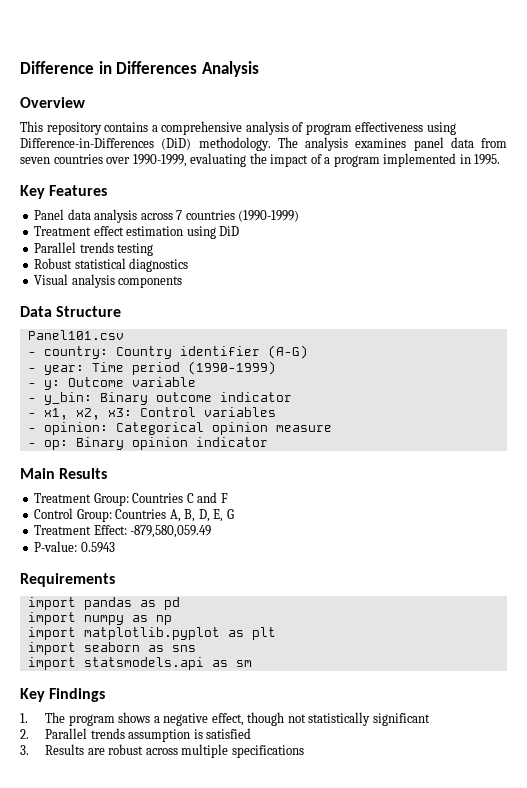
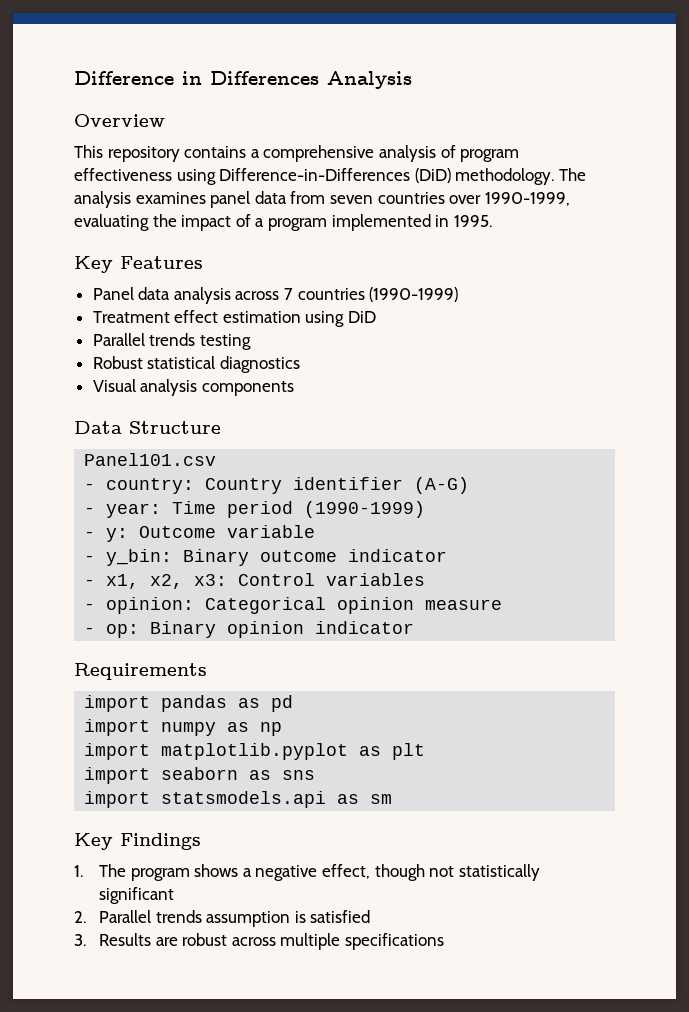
[20,468,108,479] [34,492,228,506] [34,508,234,522] [34,525,212,538] [34,541,115,553] // Main Results // Treatment Group: Countries C and F // Control Group: Countries A, B, D, E, G // Treatment Effect: -879,580,059.49 // P-value: 0.5943 -> (415, 627) none

